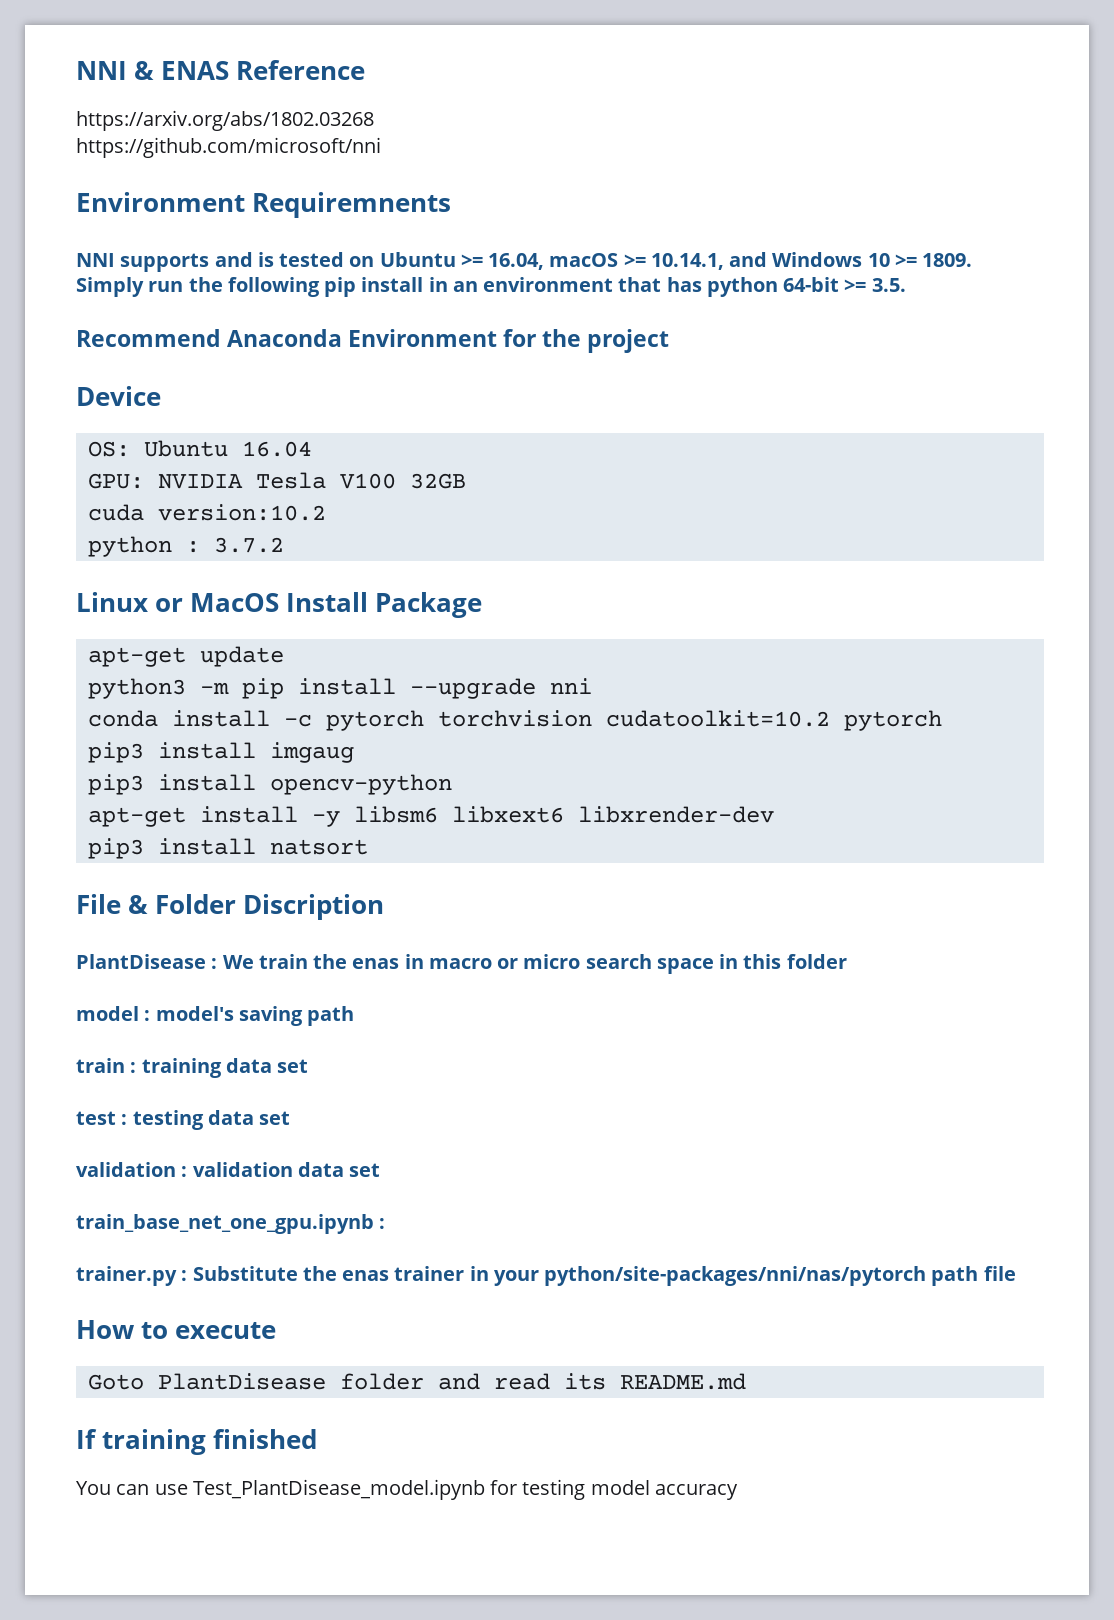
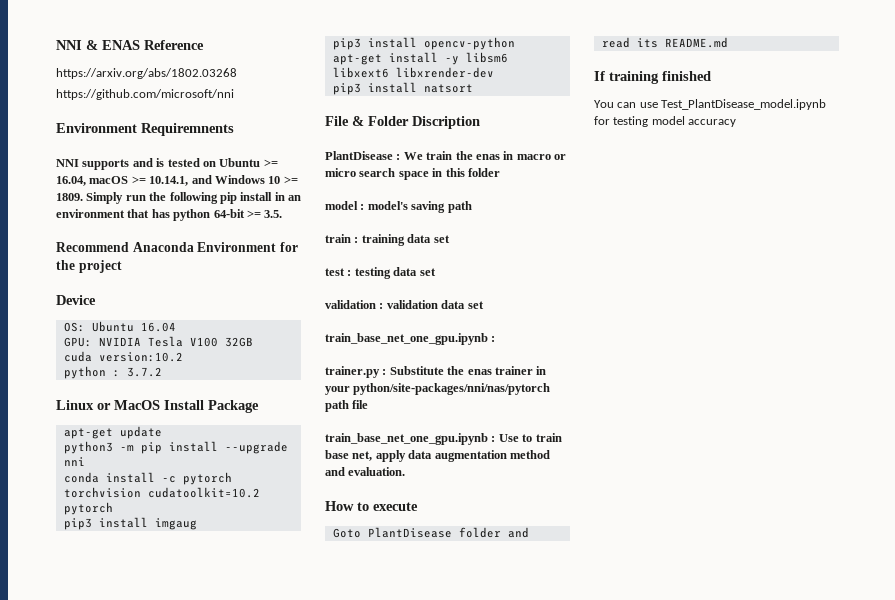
(1016, 1273) none -> [325,433,562,445] [325,450,550,462] [325,467,406,476] // train_base_net_one_gpu.ipynb : Use to train base net, apply data augmentation method and evaluation.

